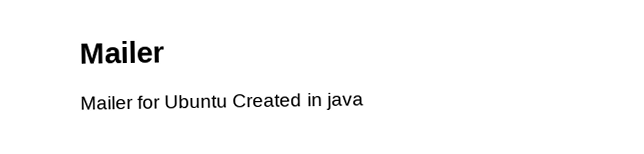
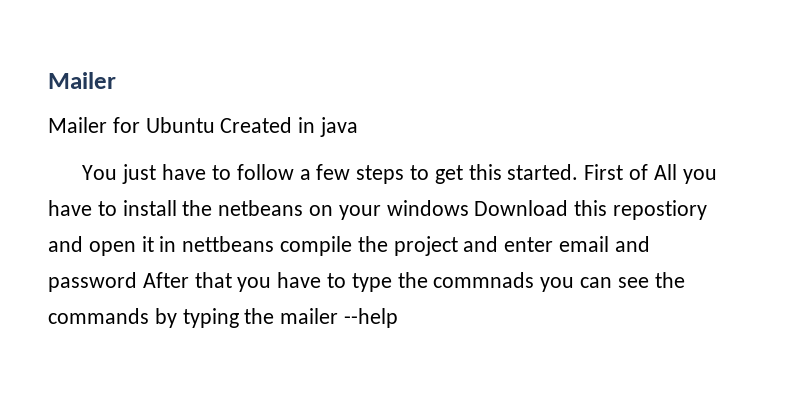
(364, 101) none -> [82,164,717,184] [48,200,708,220] [48,236,650,256] [48,272,685,292] [48,308,399,328] // You just have to follow a few steps to get this started. First of All you have to install the netbeans on your windows Download this repostiory and open it in nettbeans compile the project and enter email and password After that you have to type the commnads you can see the commands by typing the mailer --help

